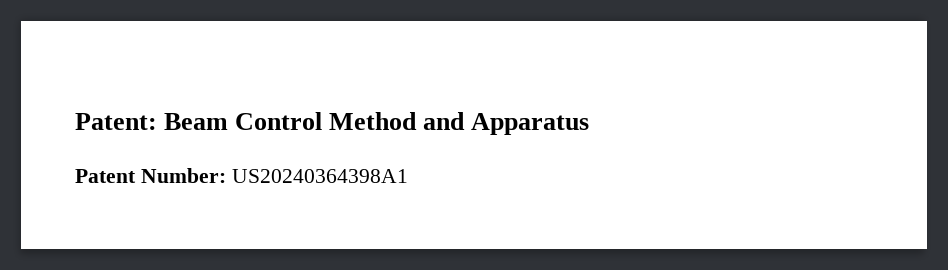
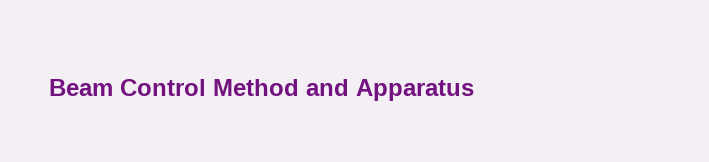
[75,113,157,130] Patent: -> (49, 87) none
[75,168,408,183] // Patent Number: US20240364398A1 -> (474, 90) none

